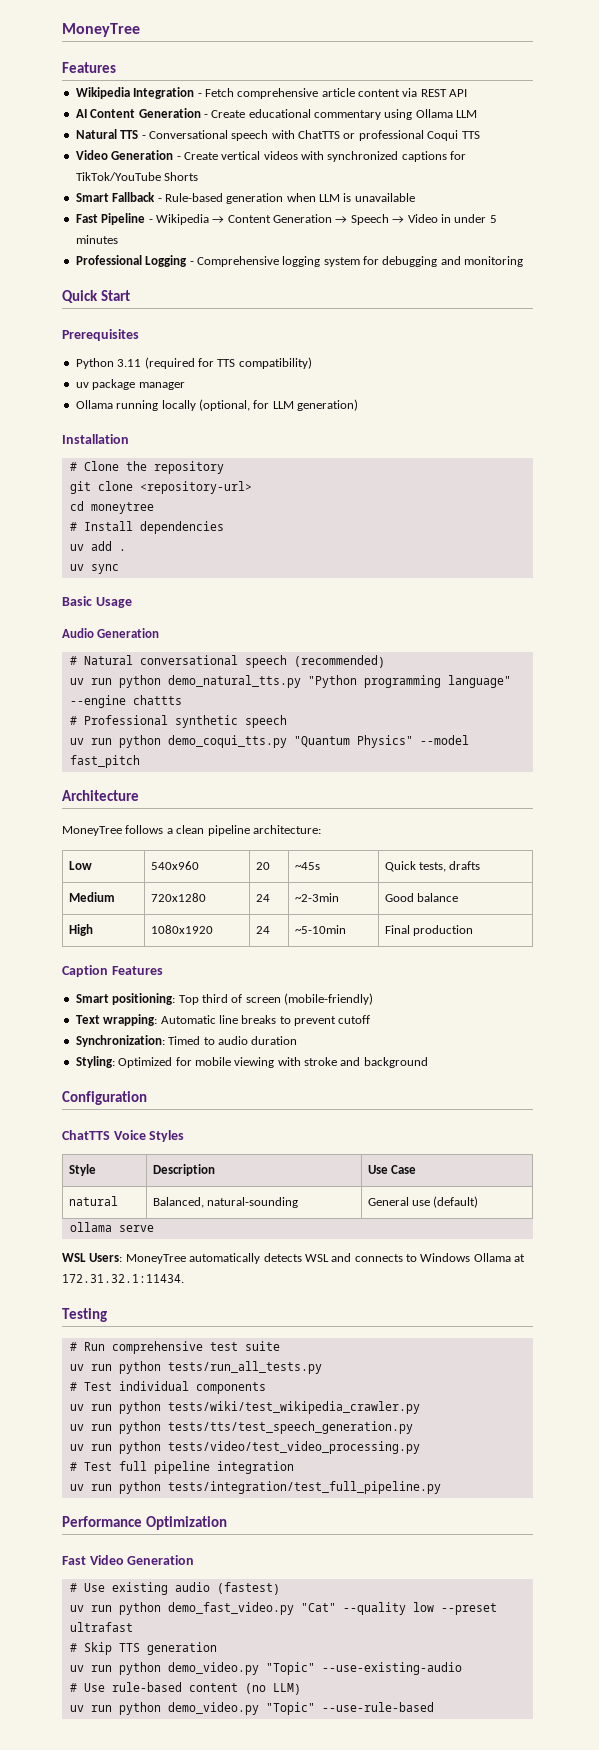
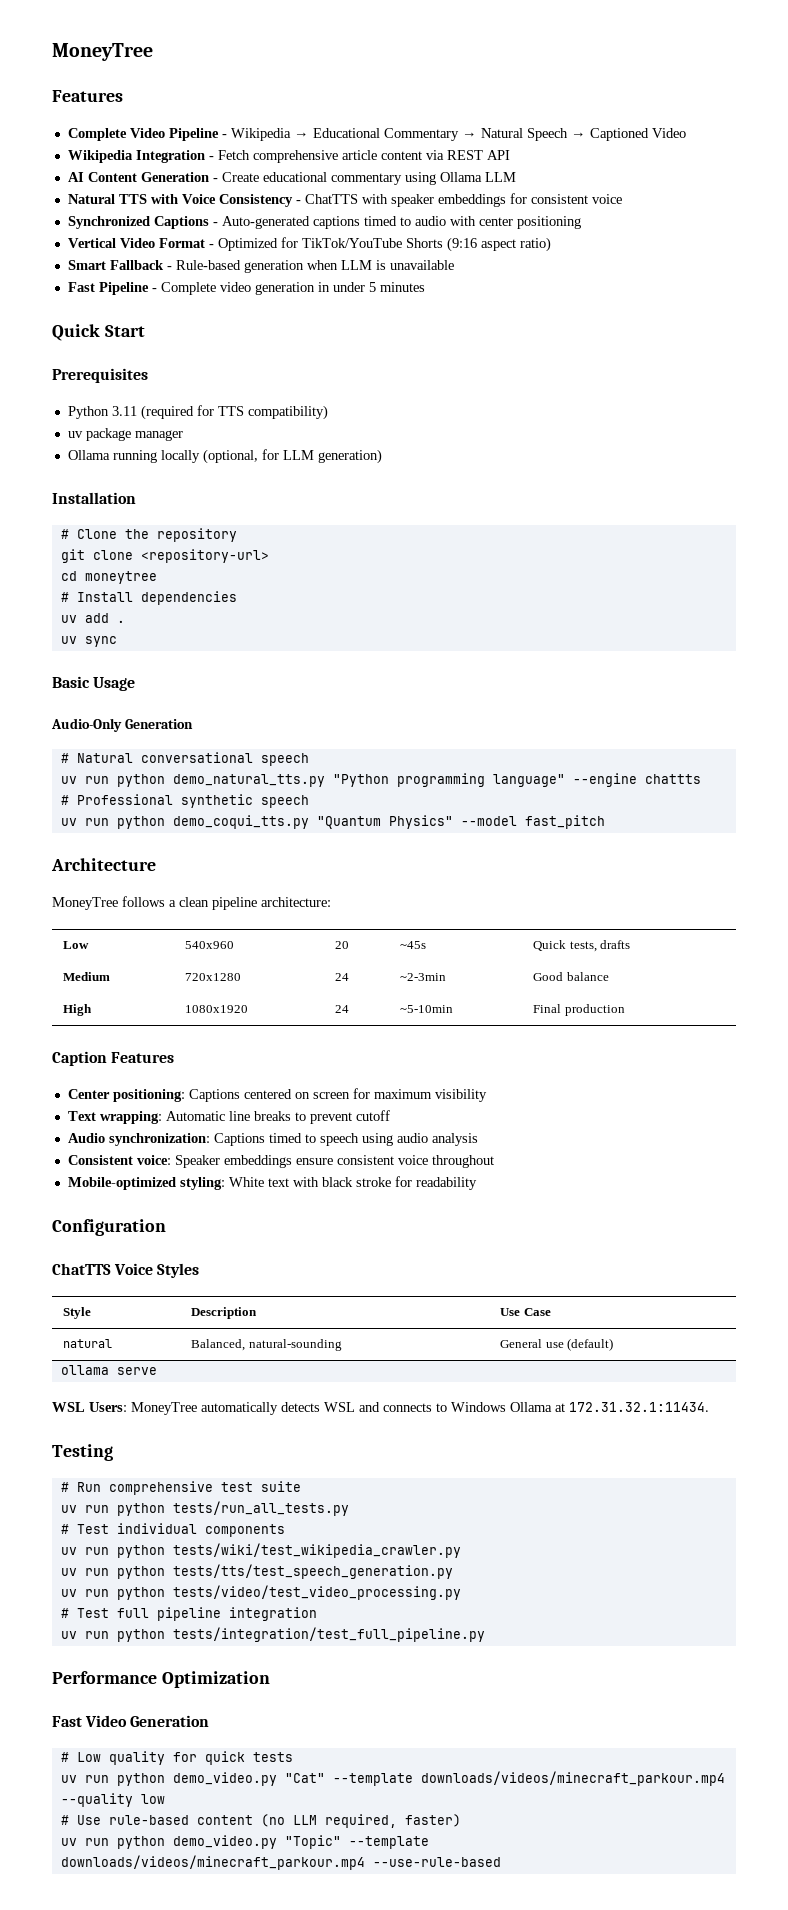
(116, 67) none -> [67,128,686,141] // Complete Video Pipeline - Wikipedia → Educational Commentary → Natural Speech → Captioned Video
[141,130,480,141] [75,150,447,162] - Conversational speech with ChatTTS or professional Coqui TTS // Video Generation - Create vertical videos with synchronized captions -> [150,193,622,207] [67,216,581,229] [67,238,278,251] with Voice Consistency - ChatTTS with speaker embeddings for consistent voice // Synchronized Captions - Auto-generated captions timed to audio with center positioning // Vertical Video Format - Optimized
(199, 176) none -> [446,237,551,252] (9:16 aspect ratio)
[155,214,497,225] [75,235,118,244] [75,255,524,267] Wikipedia → Content Generation → Speech → Video in under 5 minutes // Professional Logging - Comprehensive logging system for debugging and monitoring -> [160,282,425,295] Complete video generation in under 5 minutes
[62,628,94,638] Audio -> [51,718,122,732] Audio-Only
[293,655,385,668] (recommended) -> (309, 759) none
[75,993,373,1005] Smart positioning: Top third of screen (mobile-friendly) -> [67,1088,487,1102] Center positioning: Captions centered on screen for maximum visibility
[75,1035,298,1047] [75,1056,428,1068] Synchronization: Timed to audio duration // Styling: Optimized for mobile viewing with stroke and background -> [67,1133,478,1146] [67,1155,494,1168] [67,1176,477,1190] Audio synchronization: Captions timed to speech using audio analysis // Consistent voice: Speaker embeddings ensure consistent voice throughout // Mobile-optimized styling: White text with black stroke for readability
[83,1582,280,1595] [69,1602,336,1615] Use existing audio (fastest) // uv run python demo_fast_video.py "Cat" -> [76,1751,293,1765] [60,1771,725,1786] Low quality for quick tests // uv run python demo_video.py "Cat" --template downloads/videos/minecraft_parkour.mp4
[440,1603,497,1615] [69,1622,133,1632] [69,1642,217,1655] [69,1662,462,1675] [69,1682,301,1695] [69,1702,315,1715] --preset ultrafast // # Skip TTS generation // uv run python demo_video.py "Topic" --use-existing-audio // # Use rule-based content (no LLM) // uv run python demo_video.py "Topic" -> [60,1814,461,1828] [60,1835,429,1849] [60,1855,365,1870] // # Use rule-based content (no LLM required, faster) // uv run python demo_video.py "Topic" --template downloads/videos/minecraft_parkour.mp4

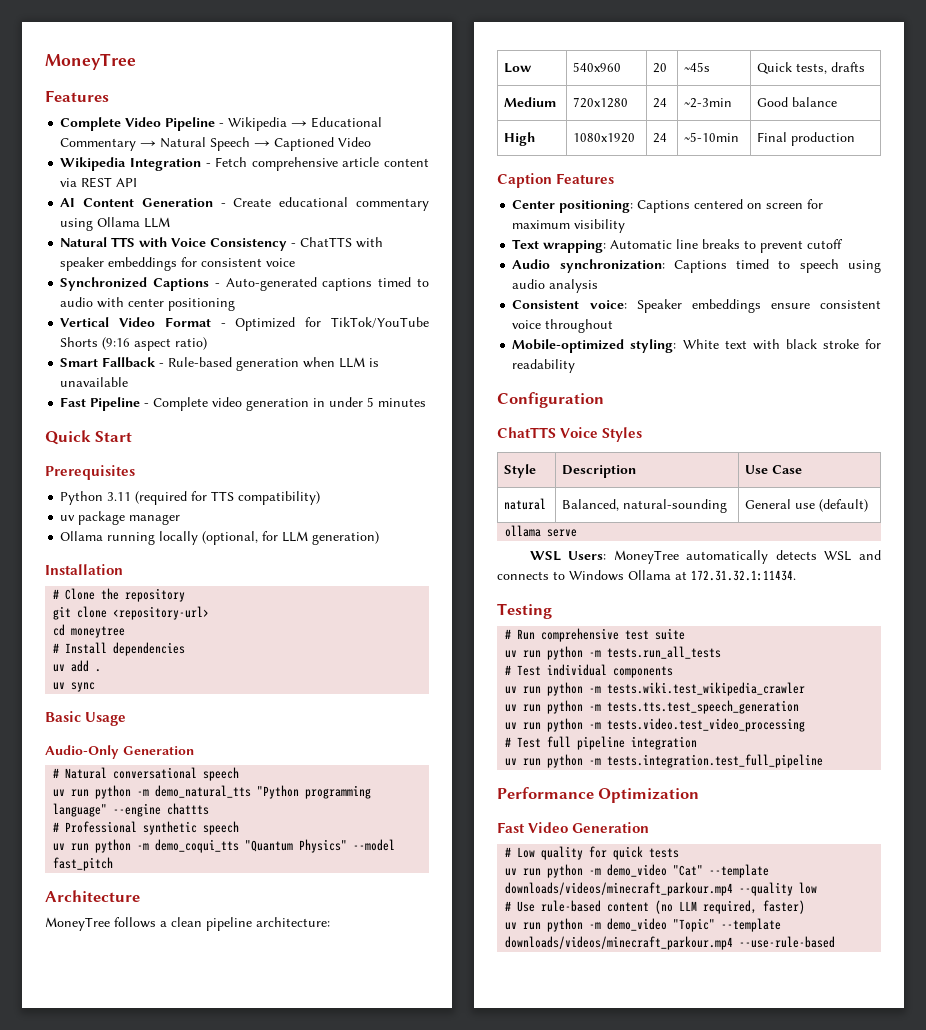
[172,774,325,787] demo_natural_tts.py -> [137,785,252,798] -m demo_natural_tts
[172,815,309,829] demo_coqui_tts.py -> [137,839,240,853] -m demo_coqui_tts
[172,1501,349,1516] tests/run_all_tests.py -> [589,646,722,659] -m tests.run_all_tests
[172,1543,461,1558] [60,1564,453,1579] [60,1585,461,1600] tests/wiki/test_wikipedia_crawler.py // uv run python tests/tts/test_speech_generation.py // uv run python tests/video/test_video_processing.py -> [589,682,806,696] [505,700,800,714] [505,718,806,732] -m tests.wiki.test_wikipedia_crawler // uv run python -m tests.tts.test_speech_generation // uv run python -m tests.video.test_video_processing
[172,1627,485,1642] tests/integration/test_full_pipeline.py -> [589,754,824,768] -m tests.integration.test_full_pipeline
[172,1772,277,1786] demo_video.py -> [589,864,668,877] -m demo_video
[172,1835,277,1849] demo_video.py -> [589,918,668,931] -m demo_video

